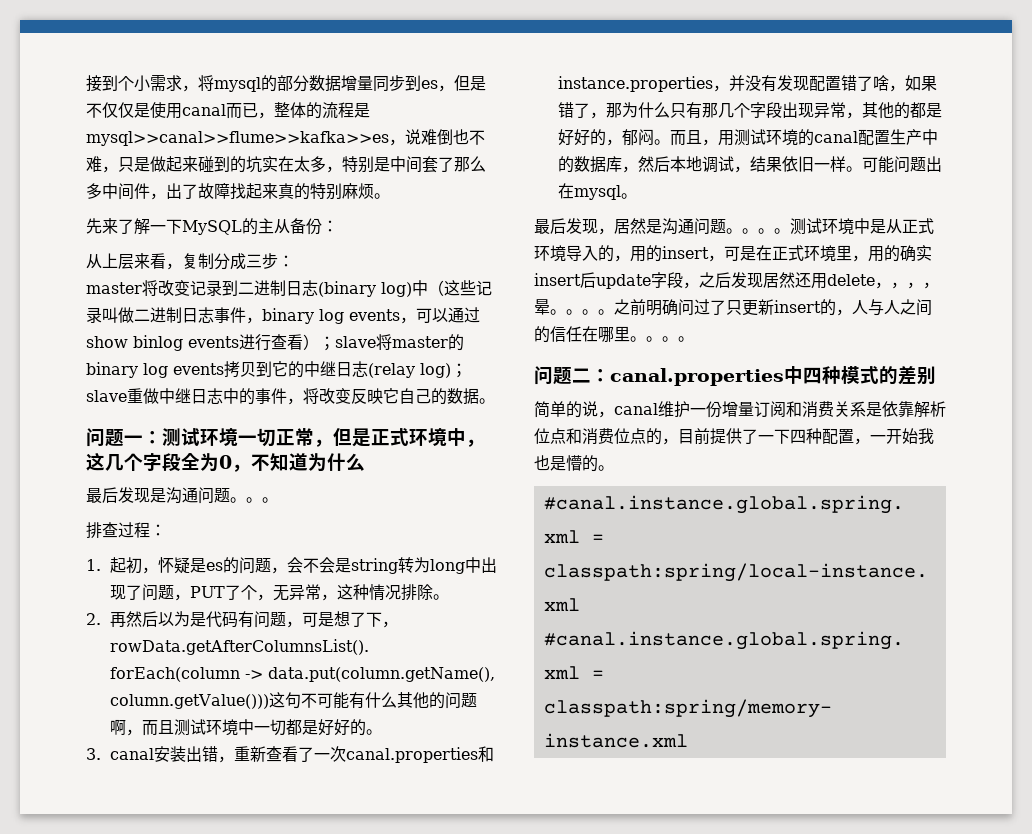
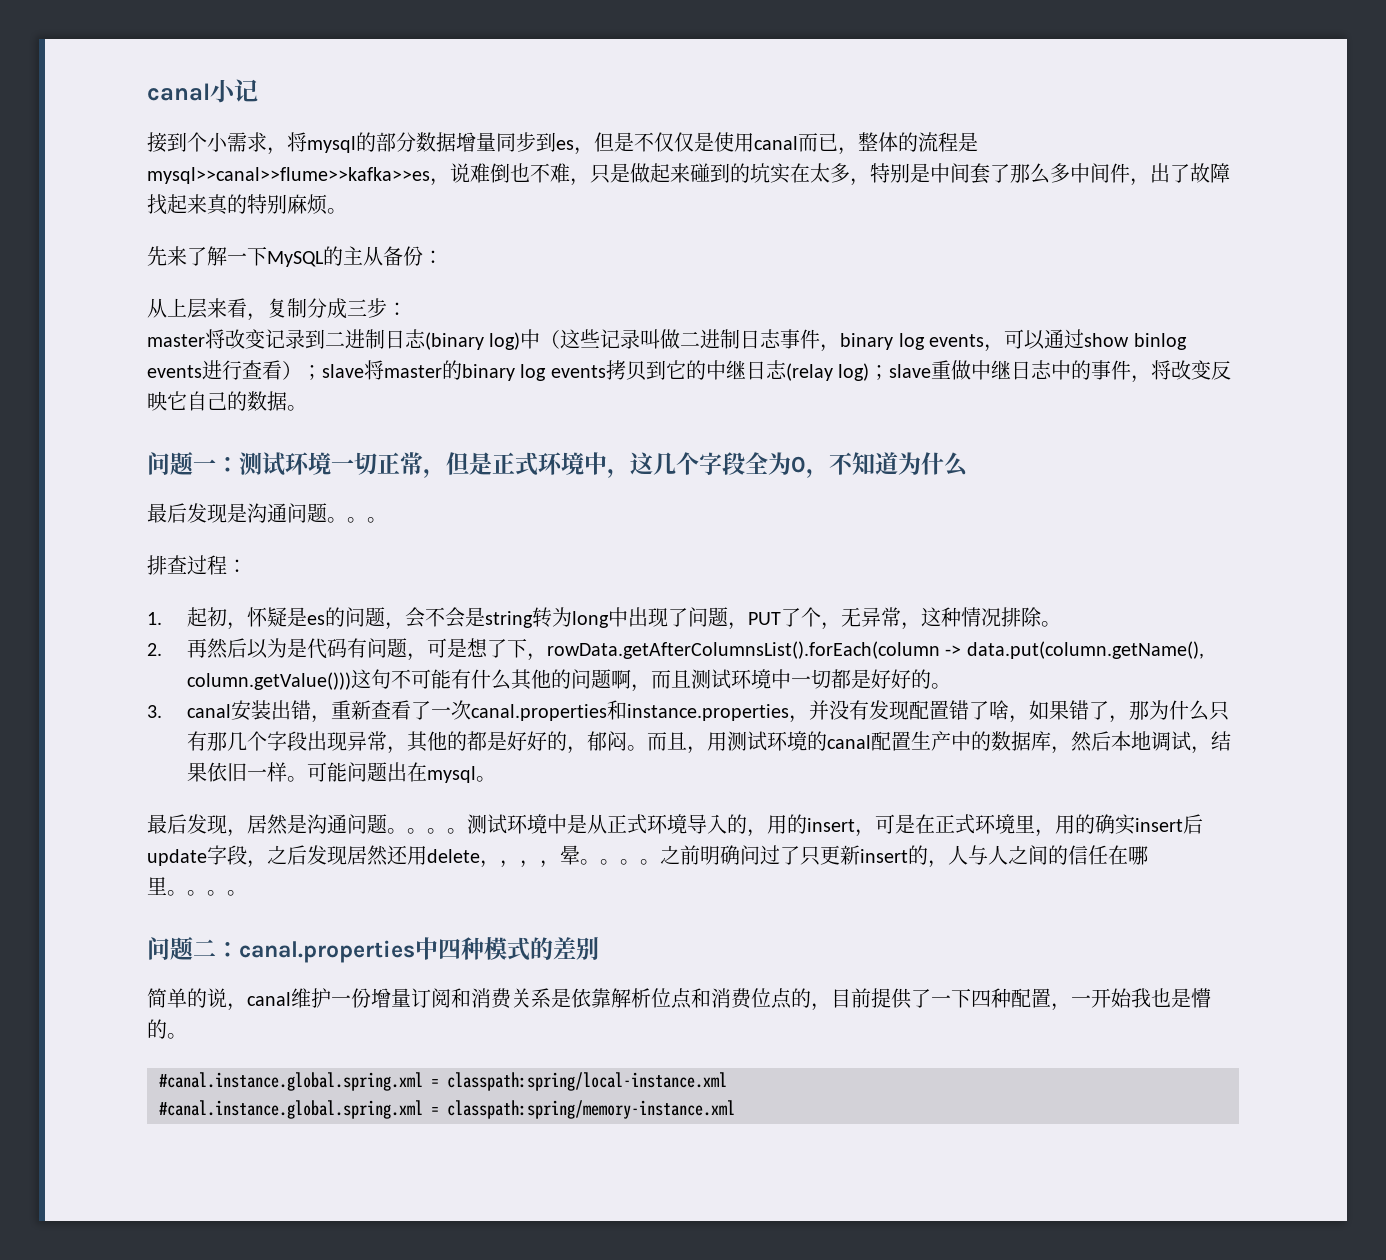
(86, 83) none -> [147,79,258,103] canal小记 //

